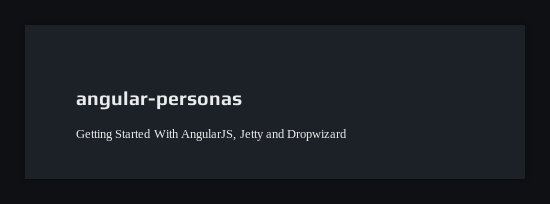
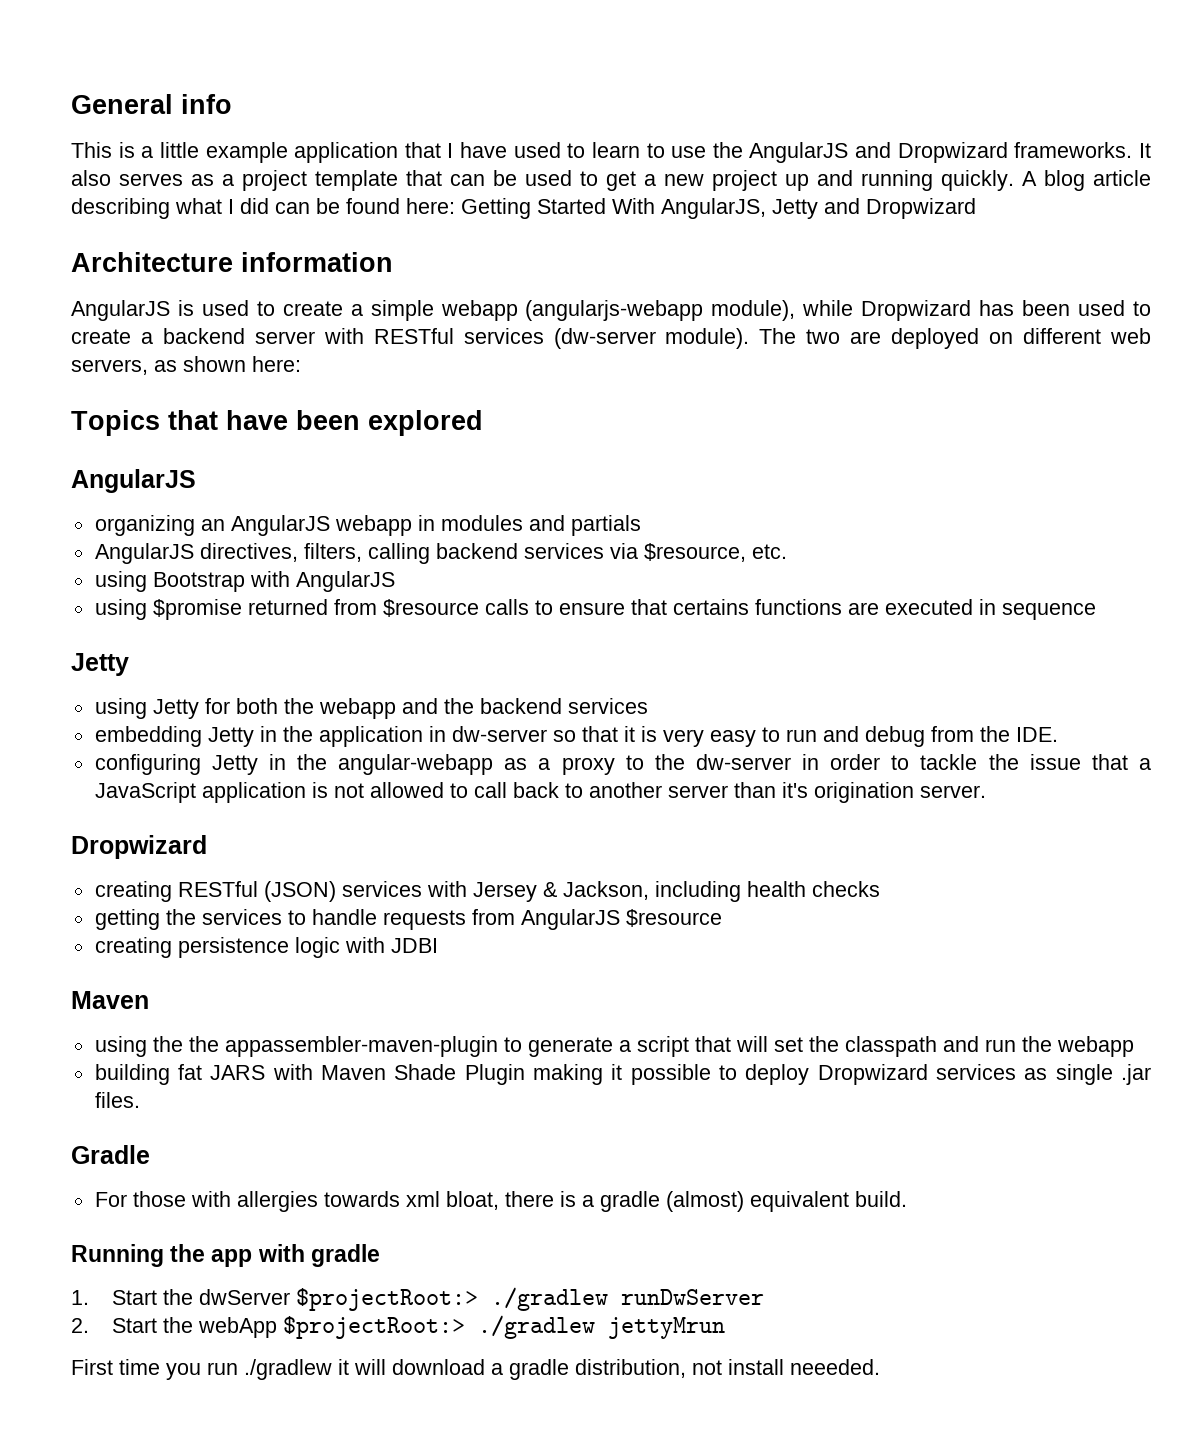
[76,91,242,110] angular-personas // -> [71,94,232,114] [71,142,1151,163] [71,170,1151,191] [71,198,455,219] General info // This is a little example application that I have used to learn to use the AngularJS and Dropwizard frameworks. It also serves as a project template that can be used to get a new project up and running quickly. A blog article describing what I did can be found here:
(348, 135) none -> [71,252,393,272] [71,300,1151,321] [71,328,1151,349] [71,356,301,375] [71,410,483,436] [71,469,196,493] [94,515,641,536] [94,543,787,564] [94,571,395,592] [94,599,1096,620] [71,653,129,676] [94,698,648,719] [94,726,1058,747] [94,754,1152,775] [94,782,986,803] [71,835,207,859] [94,881,880,902] [94,909,722,930] [94,937,438,958] [71,991,149,1009] [94,1036,1134,1057] [94,1064,1151,1085] [94,1092,140,1108] [71,1145,150,1164] [94,1191,907,1212] [71,1244,380,1267] [71,1287,765,1311] [71,1315,726,1339] [71,1359,880,1380] // Architecture information // AngularJS is used to create a simple webapp (angularjs-webapp module), while Dropwizard has been used to create a backend server with RESTful services (dw-server module). The two are deployed on different web servers, as shown here: // Topics that have been explored // AngularJS // organizing an AngularJS webapp in modules and partials // AngularJS directives, filters, calling backend services via $resource, etc. // using Bootstrap with AngularJS // using $promise returned from $resource calls to ensure that certains functions are executed in sequence // Jetty // using Jetty for both the webapp and the backend services // embedding Jetty in the application in dw-server so that it is very easy to run and debug from the IDE. // configuring Jetty in the angular-webapp as a proxy to the dw-server in order to tackle the issue that a JavaScript application is not allowed to call back to another server than it's origination server. // Dropwizard // creating RESTful (JSON) services with Jersey & Jackson, including health checks // getting the services to handle requests from AngularJS $resource // creating persistence logic with JDBI // Maven // using the the appassembler-maven-plugin to generate a script that will set the classpath and run the webapp // building fat JARS with Maven Shade Plugin making it possible to deploy Dropwizard services as single .jar files. // Gradle // For those with allergies towards xml bloat, there is a gradle (almost) equivalent build. // Running the app with gradle // 1. Start the dwServer $projectRoot:> ./gradlew runDwServer // 2. Start the webApp $projectRoot:> ./gradlew jettyMrun // First time you run ./gradlew it will download a gradle distribution, not install neeeded.

